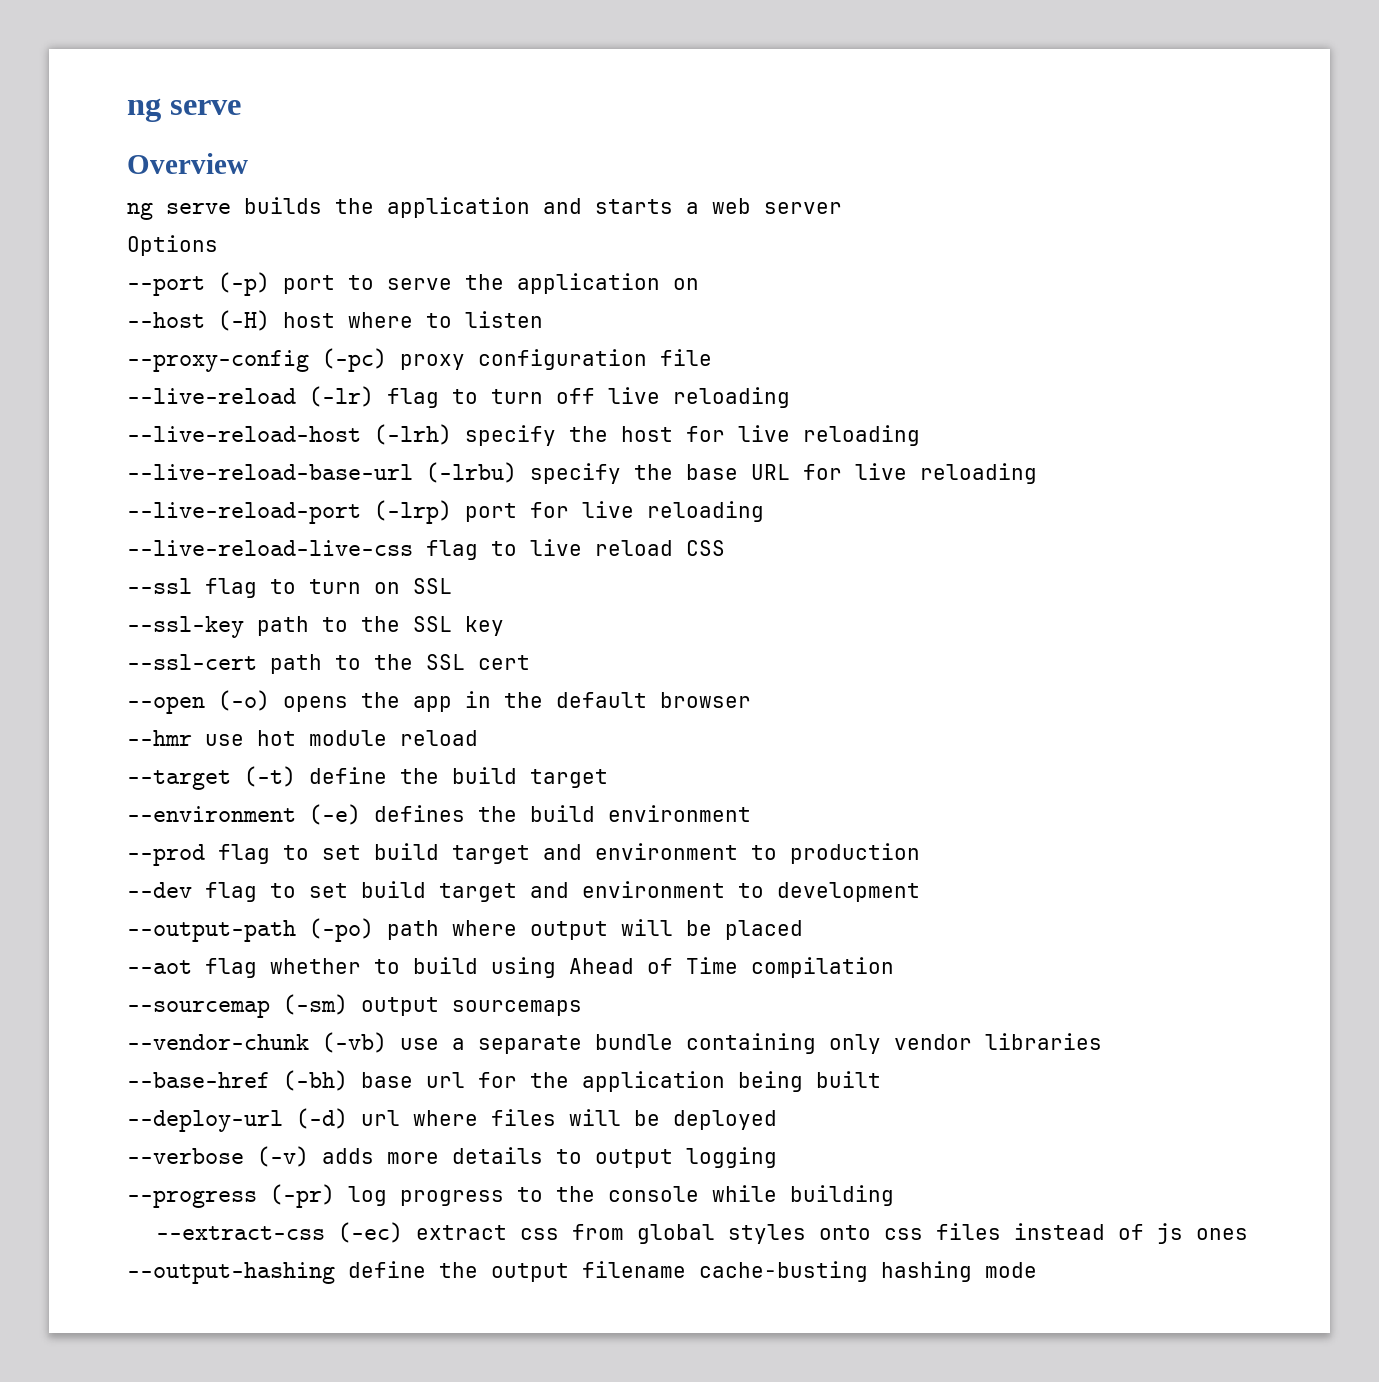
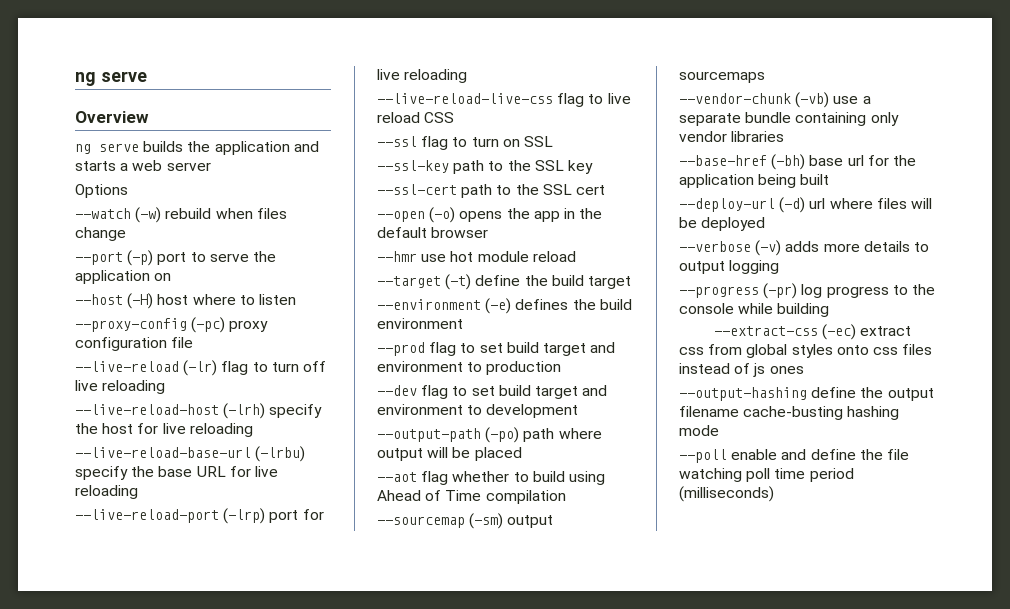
(218, 245) none -> [75,207,287,223] [75,227,126,241] // --watch (-w) rebuild when files change
(1037, 1270) none -> [679,449,909,463] [679,468,854,482] [679,486,774,502] // --poll enable and define the file watching poll time period (milliseconds)

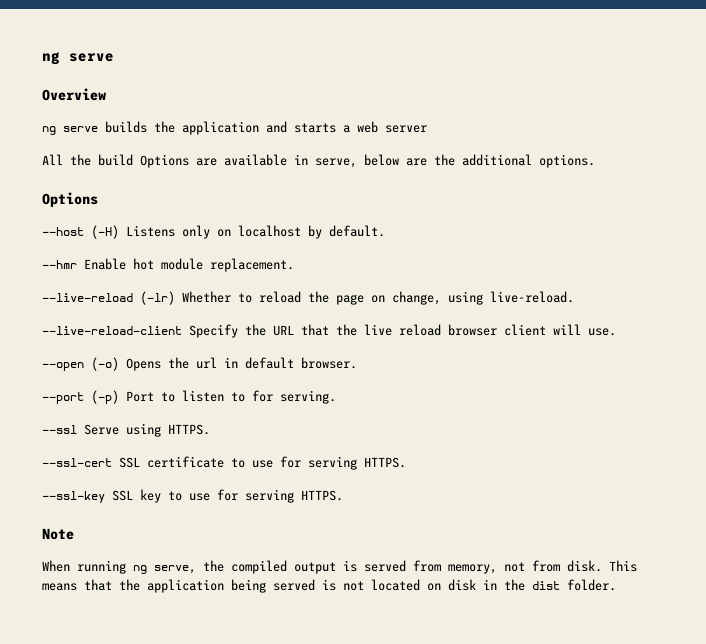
[75,184,128,198] [75,207,287,223] [75,227,126,241] [75,250,276,266] [75,270,172,284] [75,293,296,309] [75,317,269,333] [75,337,194,351] [75,360,326,376] [75,380,166,394] [75,403,323,419] [75,423,253,437] [75,446,306,462] [75,466,278,480] [75,485,138,499] [75,508,324,524] [377,69,468,83] [377,93,631,107] [377,112,455,123] [377,136,553,150] [377,160,593,174] [377,184,605,198] [377,207,603,223] [377,227,489,238] [377,251,576,262] [377,274,631,290] [377,298,632,314] [377,318,463,329] [377,342,616,356] [377,361,562,375] [377,385,608,399] [377,404,579,418] [377,427,602,443] [377,447,522,461] [377,471,605,485] [377,490,566,504] [377,513,554,529] [679,71,765,83] [679,92,871,108] [679,112,899,126] [679,131,785,142] [679,154,916,170] [679,174,830,188] [679,197,932,213] [679,217,766,231] [679,240,929,256] [679,260,780,274] [679,283,935,299] [679,303,830,317] [714,324,912,340] [679,344,933,358] [679,363,804,377] [679,387,934,401] [679,406,900,420] [679,425,719,436] [679,449,909,463] [679,468,854,482] [679,486,774,502] Options // --watch (-w) rebuild when files change // --port (-p) port to serve the application on // --host (-H) host where to listen // --proxy-config (-pc) proxy configuration file // --live-reload (-lr) flag to turn off live reloading // --live-reload-host (-lrh) specify the host for live reloading // --live-reload-base-url (-lrbu) specify the base URL for live reloading // --live-reload-port (-lrp) port for live reloading // --live-reload-live-css flag to live reload CSS // --ssl flag to turn on SSL // --ssl-key path to the SSL key // --ssl-cert path to the SSL cert // --open (-o) opens the app in the default browser // --hmr use hot module reload // --target (-t) define the build target // --environment (-e) defines the build environment // --prod flag to set build target and environment to production // --dev flag to set build target and environment to development // --output-path (-po) path where output will be placed // --aot flag whether to build using Ahead of Time compilation // --sourcemap (-sm) output sourcemaps // --vendor-chunk (-vb) use a separate bundle containing only vendor libraries // --base-href (-bh) base url for the application being built // --deploy-url (-d) url where files will be deployed // --verbose (-v) adds more details to output logging // --progress (-pr) log progress to the console while building // --extract-css (-ec) extract css from global styles onto css files instead of js ones // --output-hashing define the output filename cache-busting hashing mode // --poll enable and define the file watching poll time period (milliseconds) -> [42,154,595,168] [42,192,98,207] [42,225,385,239] [42,258,294,272] [42,291,574,305] [42,324,616,338] [42,357,357,371] [42,390,336,404] [42,423,210,437] [42,456,406,470] [42,489,343,503] [42,528,74,540] [42,560,637,574] [42,579,616,593] All the build Options are available in serve, below are the additional options. // Options // --host (-H) Listens only on localhost by default. // --hmr Enable hot module replacement. // --live-reload (-lr) Whether to reload the page on change, using live-reload. // --live-reload-client Specify the URL that the live reload browser client will use. // --open (-o) Opens the url in default browser. // --port (-p) Port to listen to for serving. // --ssl Serve using HTTPS. // --ssl-cert SSL certificate to use for serving HTTPS. // --ssl-key SSL key to use for serving HTTPS. // Note // When running ng serve, the compiled output is served from memory, not from disk. This means that the application being served is not located on disk in the dist folder.

